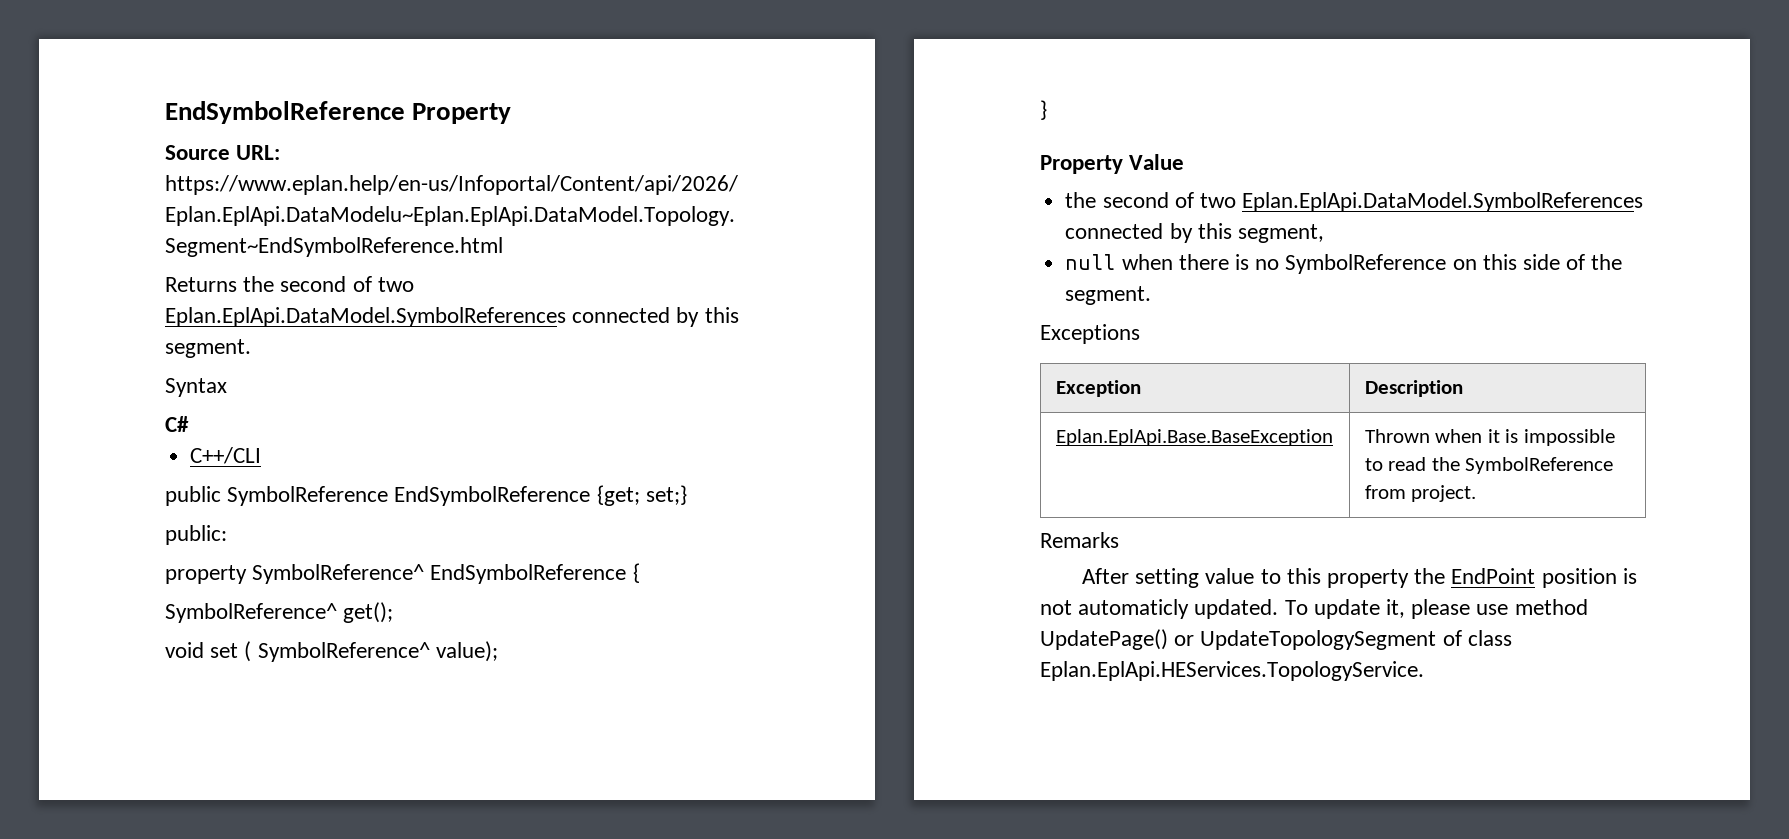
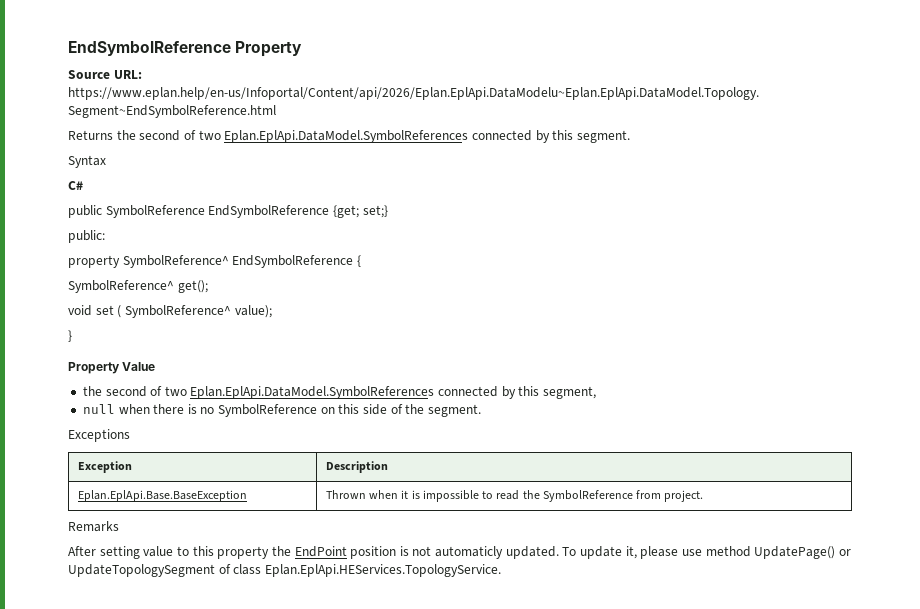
[190,447,262,464] // C++/CLI -> (83, 185) none

